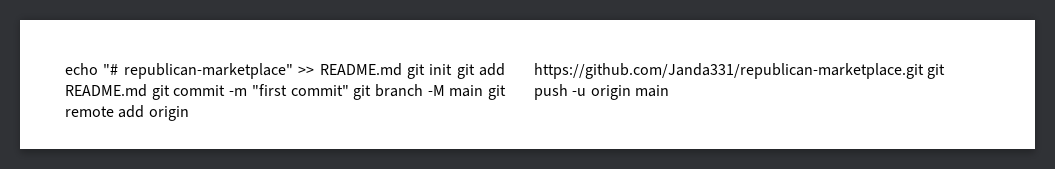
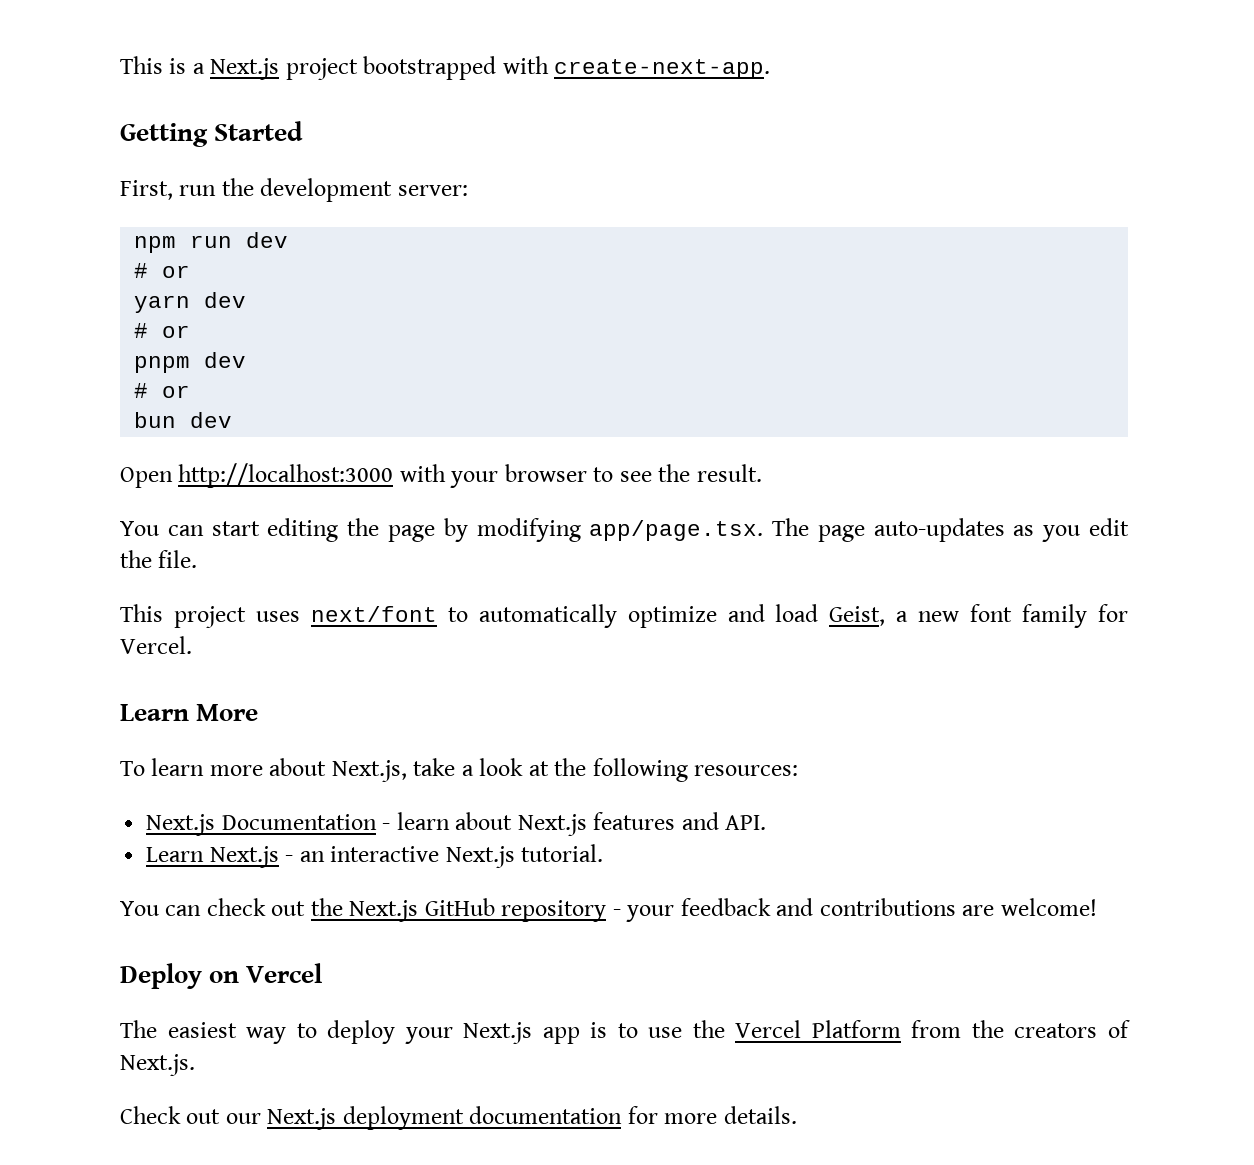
[65,63,505,79] [65,84,506,100] [65,105,189,121] [534,63,946,79] [534,84,669,100] echo "# republican-marketplace" >> README.md git init git add README.md git commit -m "first commit" git branch -M main git remote add origin https://github.com/Janda331/republican-marketplace.git git push -u origin main -> [120,56,771,80] [120,121,304,147] [120,178,468,202] [134,232,289,253] [134,263,191,278] [134,292,247,313] [134,323,191,338] [134,352,247,373] [134,383,191,398] [134,412,233,428] [120,463,762,488] [120,518,1130,542] [120,550,198,568] [120,604,1129,628] [120,636,192,654] [120,704,259,721] [120,758,799,782] [146,812,767,836] [146,844,604,868] [120,898,1097,922] [120,963,323,989] [120,1020,1130,1044] [120,1054,195,1076] [120,1106,797,1130] This is a Next.js project bootstrapped with create-next-app. // Getting Started // First, run the development server: // npm run dev // # or // yarn dev // # or // pnpm dev // # or // bun dev // Open http://localhost:3000 with your browser to see the result. // You can start editing the page by modifying app/page.tsx. The page auto-updates as you edit the file. // This project uses next/font to automatically optimize and load Geist, a new font family for Vercel. // Learn More // To learn more about Next.js, take a look at the following resources: // Next.js Documentation - learn about Next.js features and API. // Learn Next.js - an interactive Next.js tutorial. // You can check out the Next.js GitHub repository - your feedback and contributions are welcome! // Deploy on Vercel // The easiest way to deploy your Next.js app is to use the Vercel Platform from the creators of Next.js. // Check out our Next.js deployment documentation for more details.

